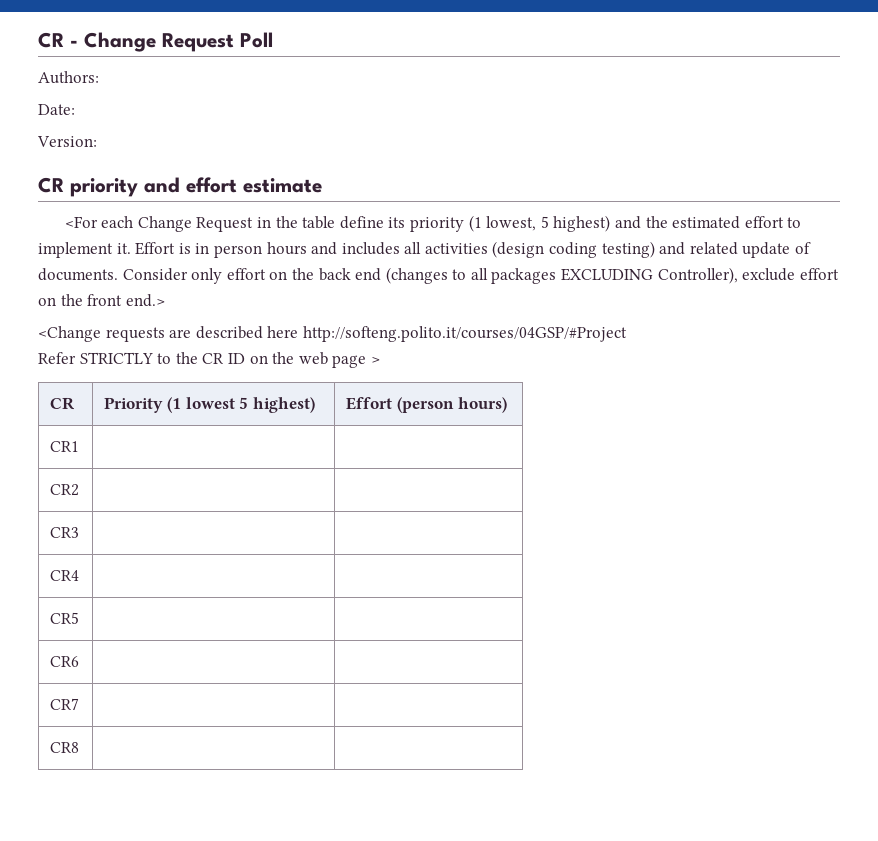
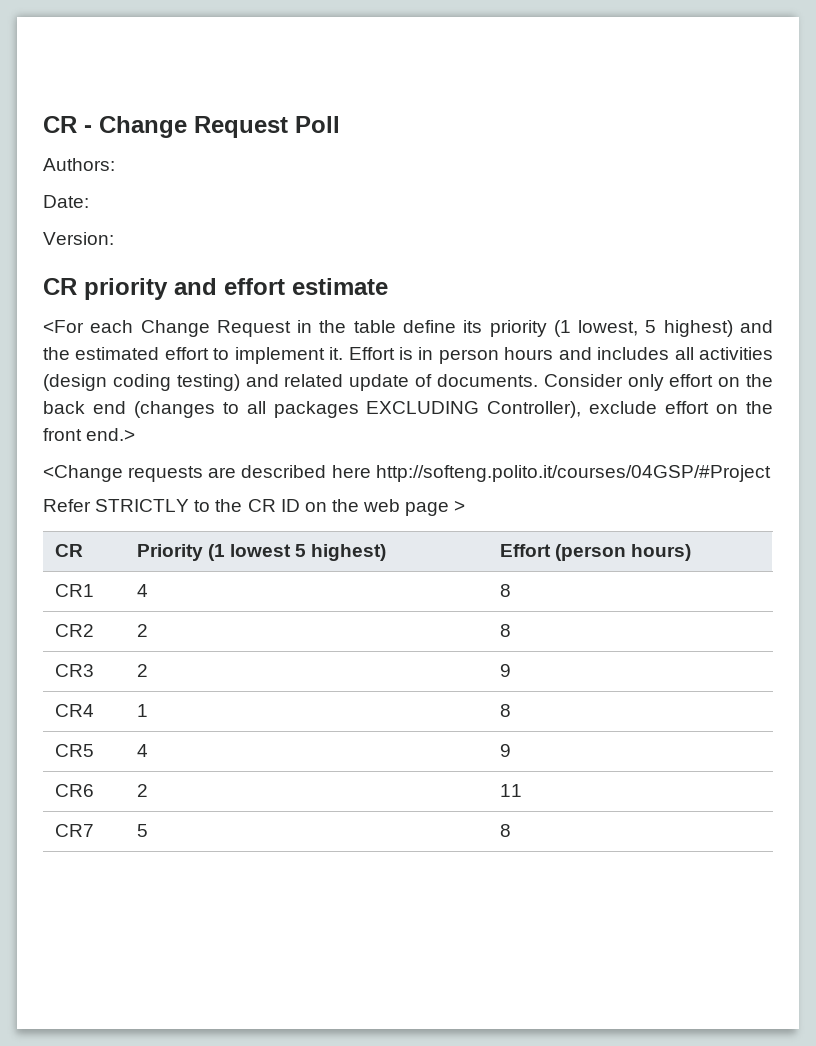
(80, 446) | -> [136,584,148,597] [499,584,511,597] 4 | 8
(80, 490) | -> [136,624,148,637] [499,624,511,637] 2 | 8
(80, 532) | -> [136,664,148,677] [499,664,511,677] 2 | 9
(80, 575) | -> [136,704,148,717] [499,704,511,717] 1 | 8
(80, 618) | -> [136,744,148,757] [499,744,511,757] 4 | 9
(80, 661) | -> [136,784,148,797] [499,784,522,797] 2 | 11
[50,742,80,753] | // CR8 | | -> [136,824,148,837] [499,824,511,837] 5 | 8

